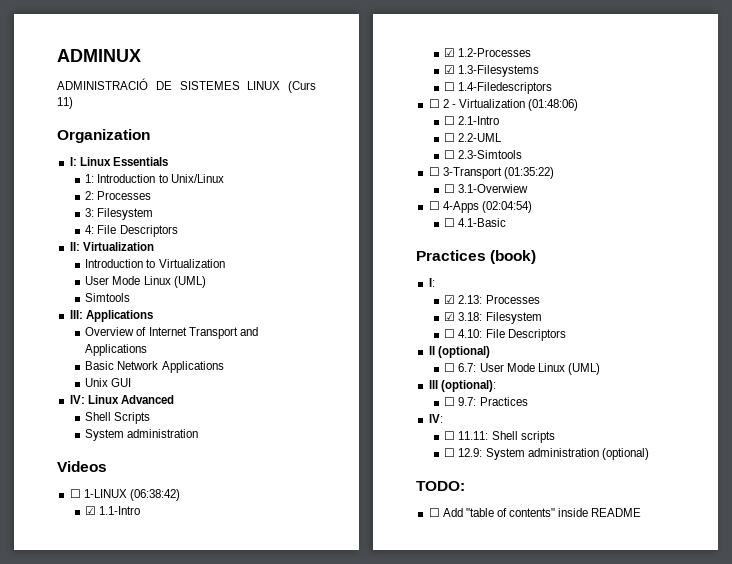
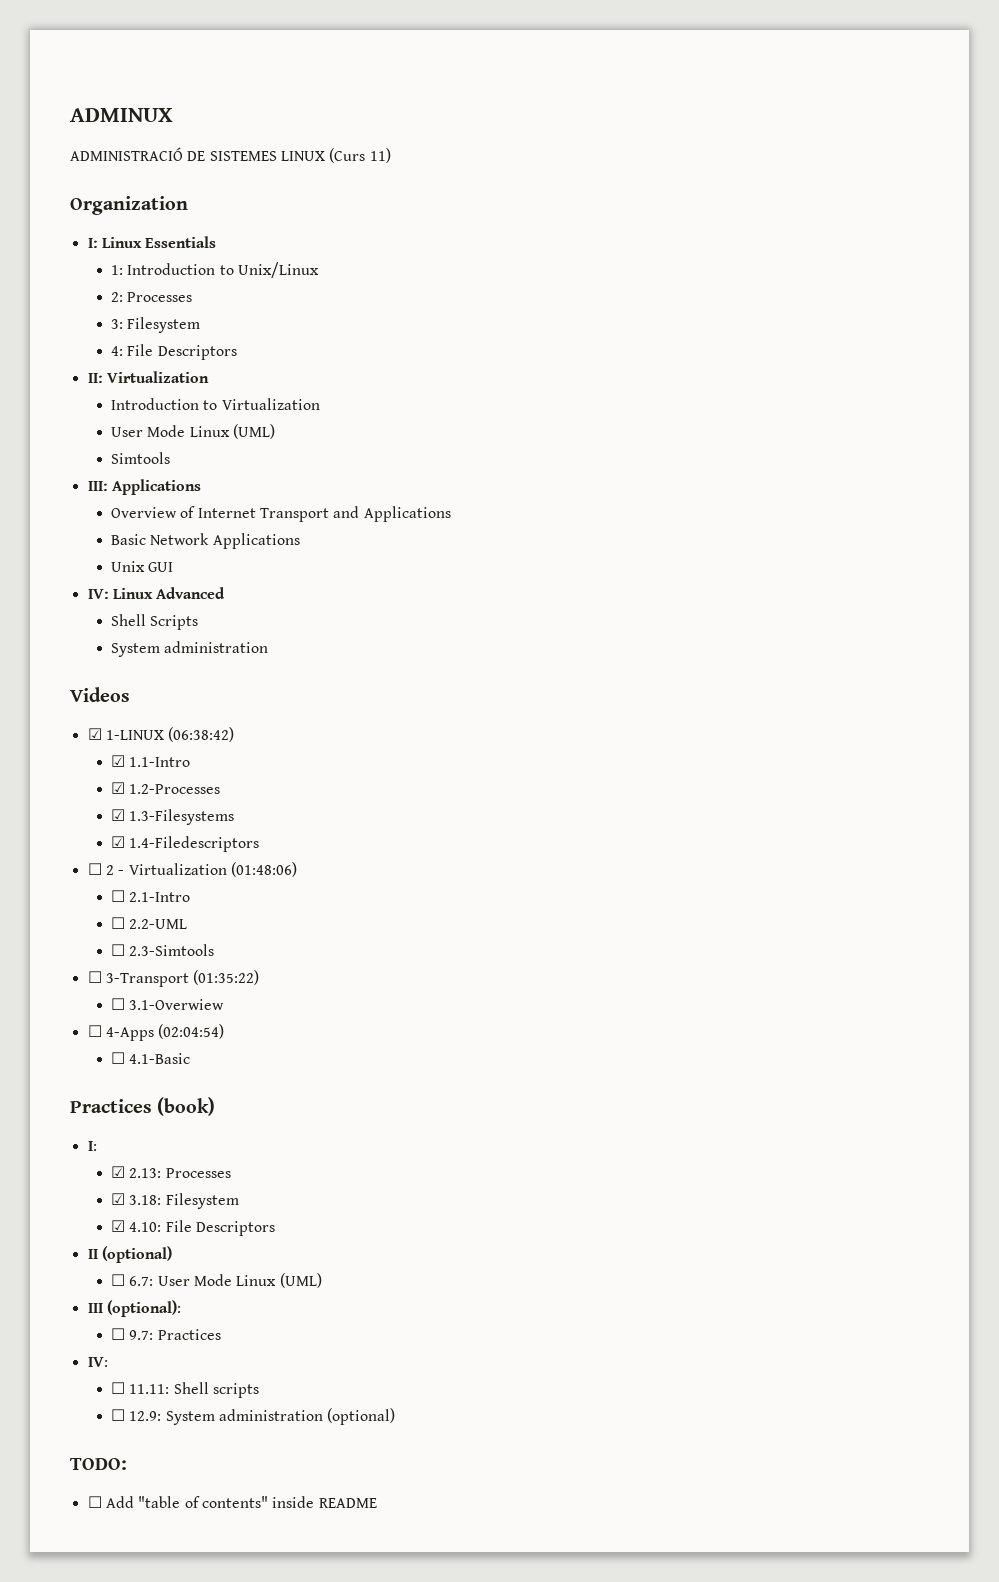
[69,489,81,498] ☐ -> [87,728,102,740] ☑
[444,82,456,91] ☐ -> [111,836,126,848] ☑
[444,329,456,338] ☐ -> [111,1220,126,1232] ☑

